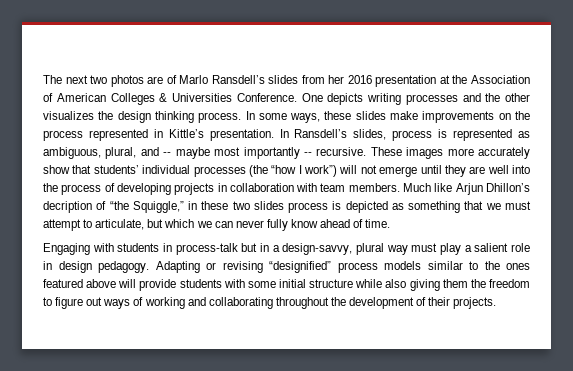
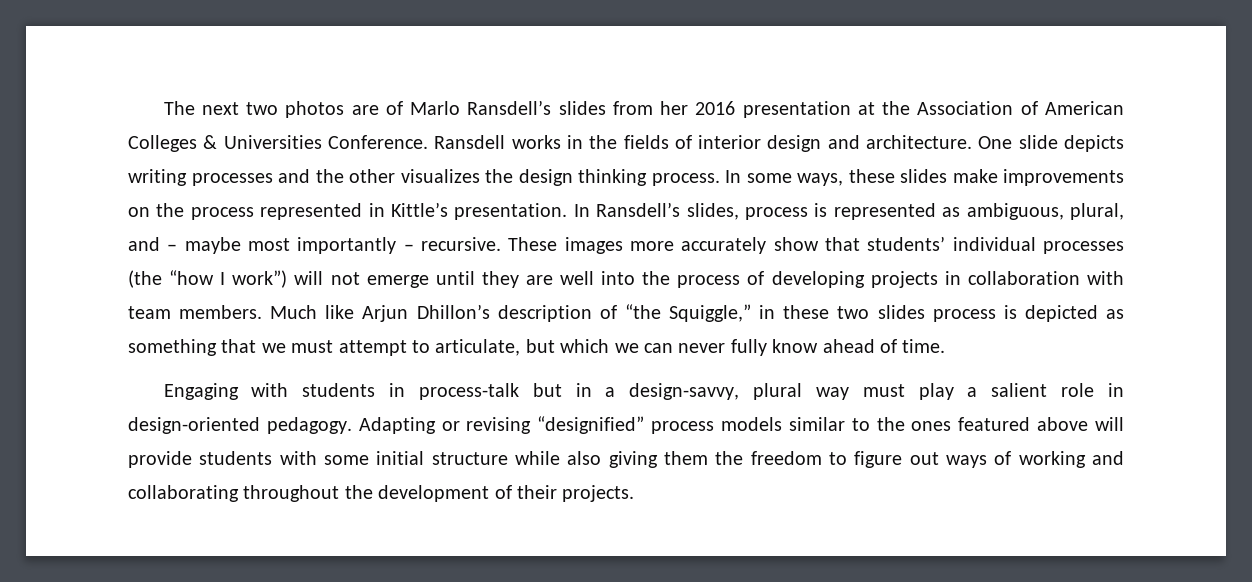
[301,93,323,102] One -> [434,135,1058,152] Ransdell works in the fields of interior design and architecture. One slide
[163,152,172,156] -- -> [167,244,178,251] –
[303,152,312,156] -- -> [403,244,414,251] –
[43,201,92,213] decription -> [497,305,592,322] description
[58,261,92,273] design -> [128,417,260,434] design-oriented

